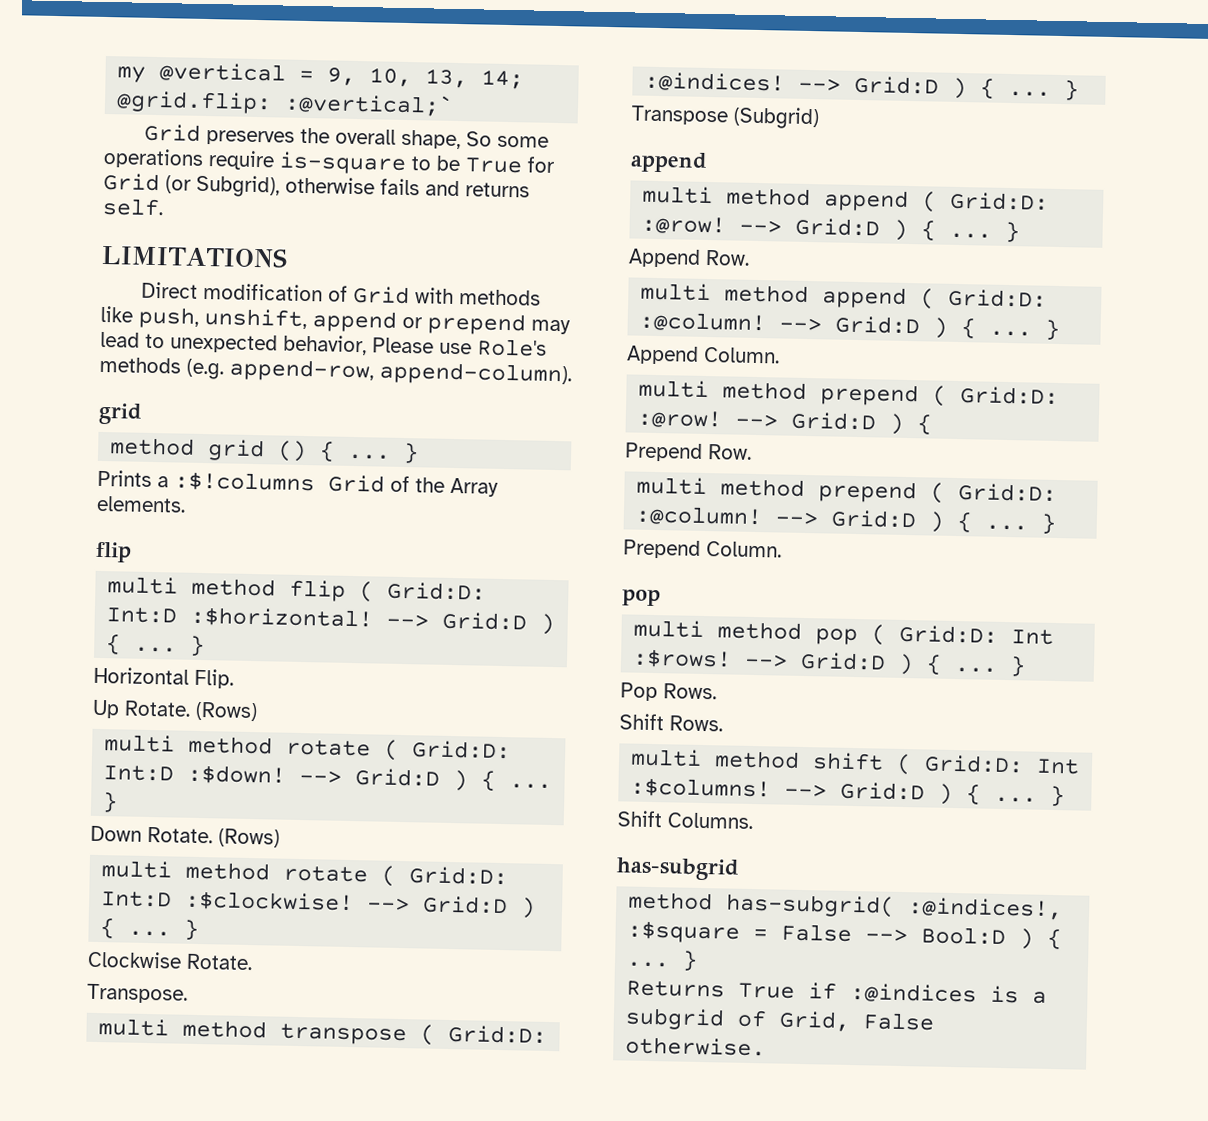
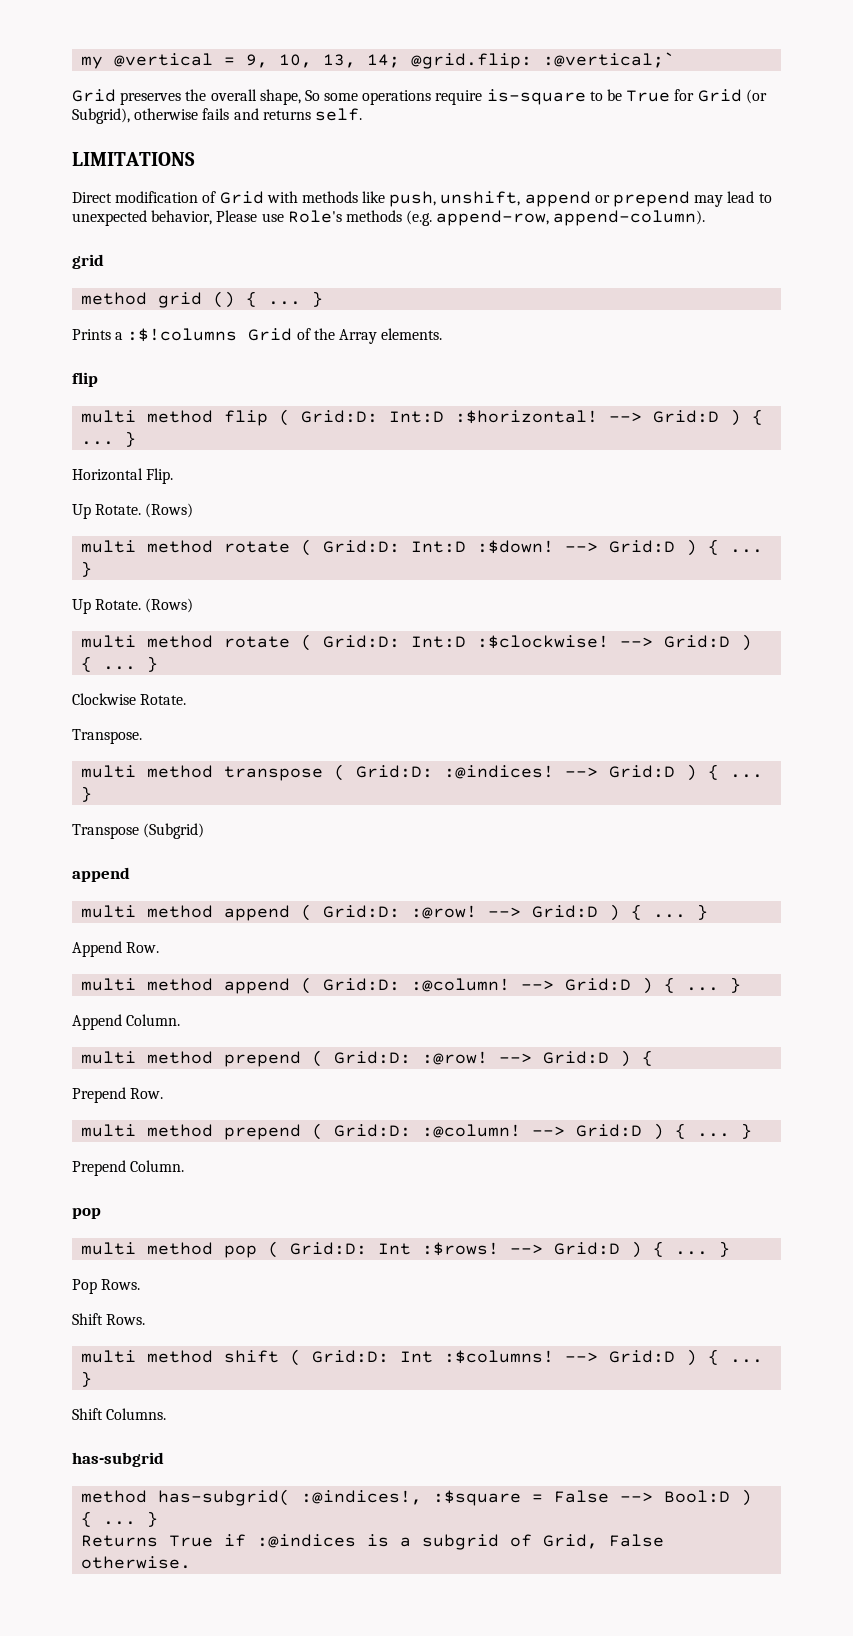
[90,825,142,842] Down -> [72,599,91,614] Up

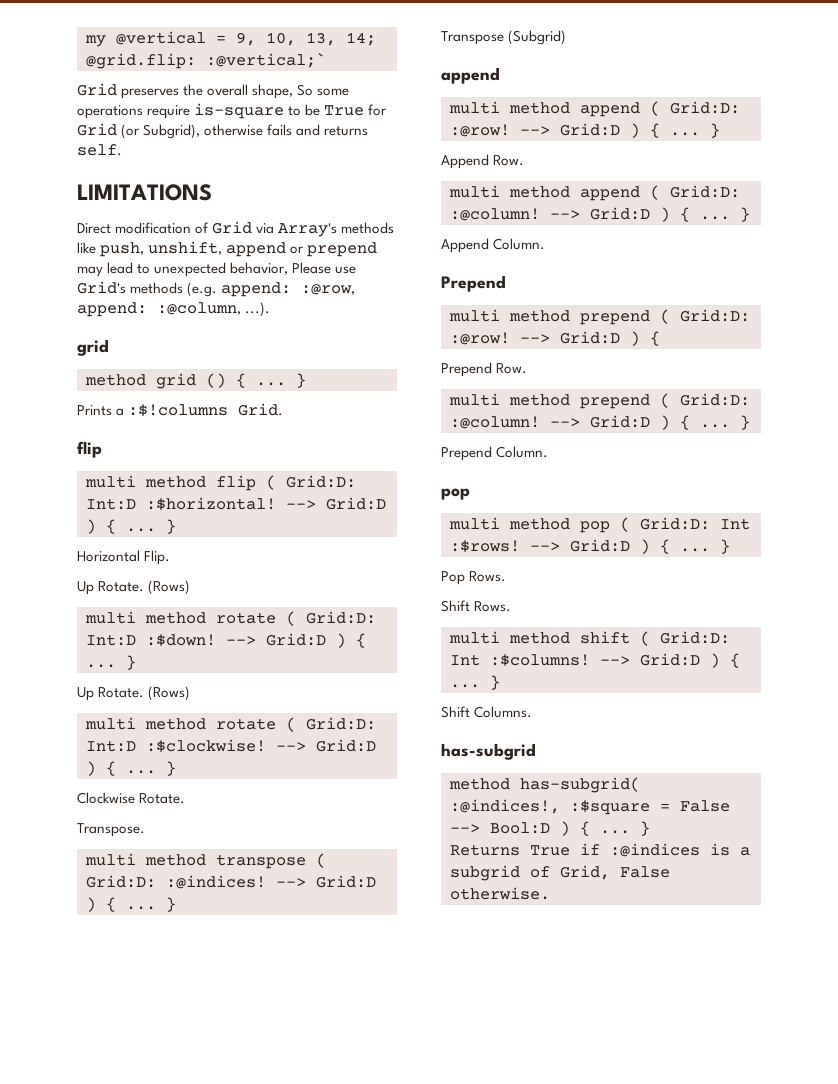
[266,191,298,203] with -> [256,223,338,237] via Array's
[287,210,342,223] Role's -> [77,281,126,294] Grid's
[436,210,706,226] append-row, append-column). -> [221,282,356,297] [77,302,271,317] append: :@row, append: :@column, ...).
[248,328,443,344] Grid of the Array elements. -> [238,403,284,416] Grid.
(181, 1020) none -> [441,275,506,292] // Prepend

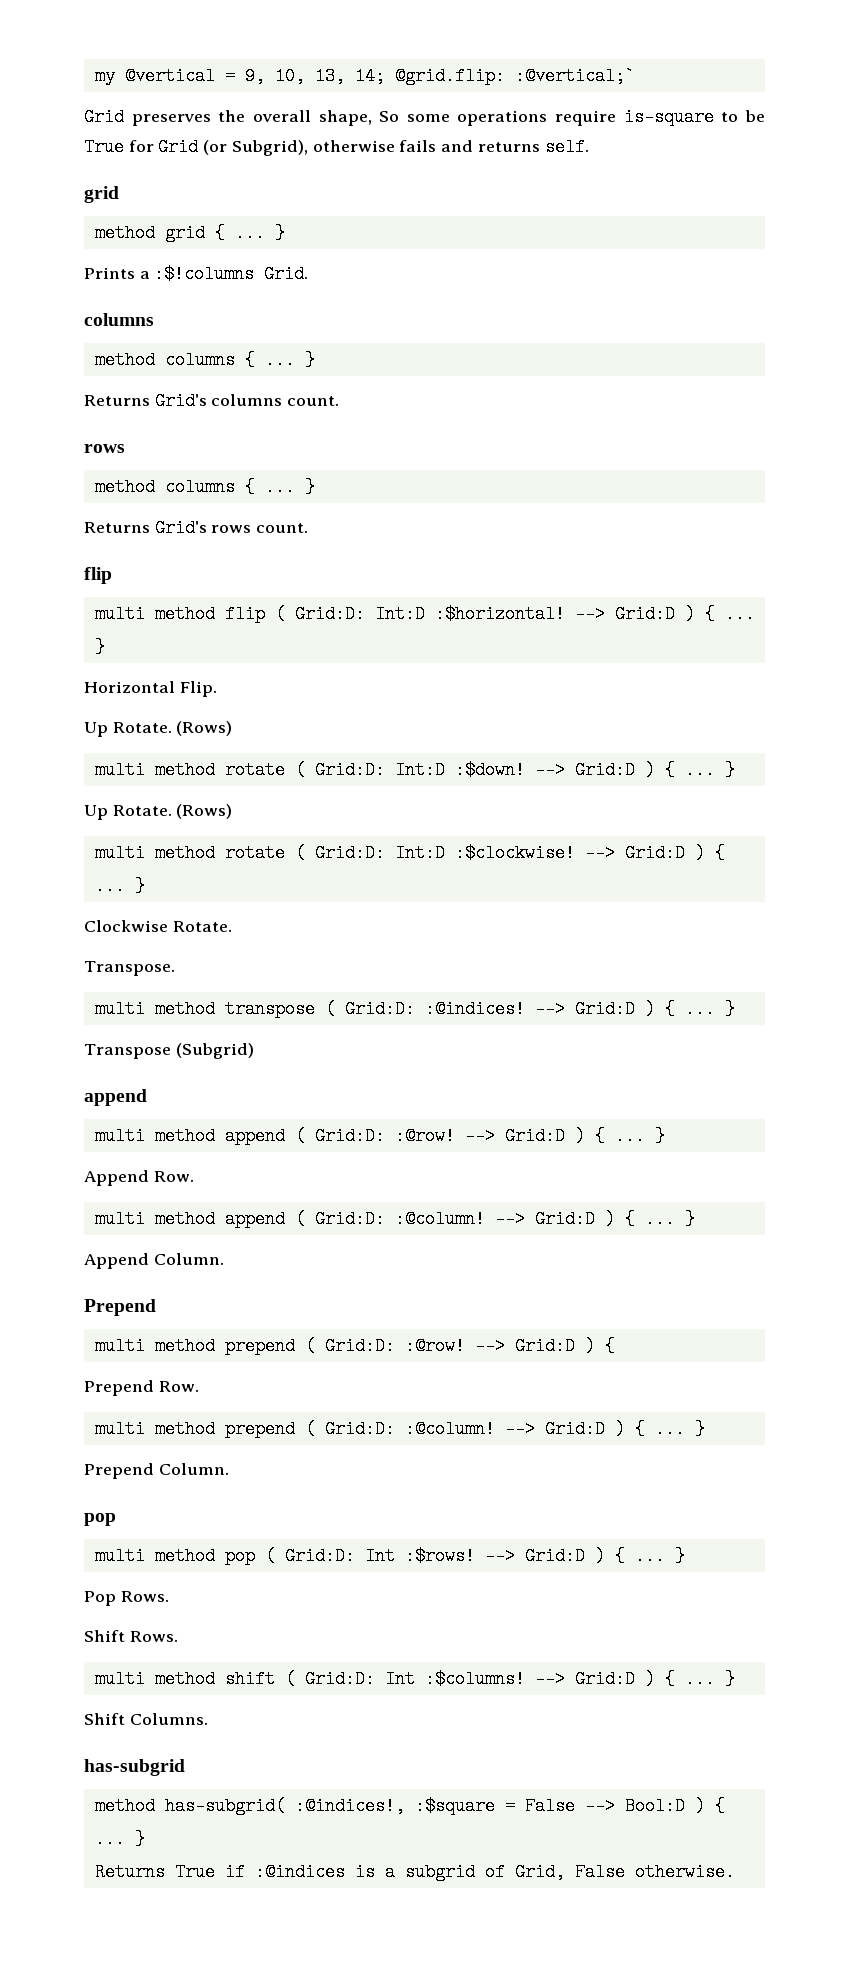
[77,184,212,201] [77,221,395,237] [77,241,378,257] [77,262,357,277] [77,281,356,297] [77,302,271,317] // LIMITATIONS // Direct modification of Grid via Array's methods like push, unshift, append or prepend may lead to unexpected behavior, Please use Grid's methods (e.g. append: :@row, append: :@column, ...). -> (589, 147) none
[206,373,226,388] () -> (205, 233) none
(284, 409) none -> [84,313,154,326] [94,351,315,369] [84,392,340,410] [84,444,125,453] [94,478,315,496] [84,519,309,537] // columns // method columns { ... } // Returns Grid's columns count. // rows // method columns { ... } // Returns Grid's rows count.

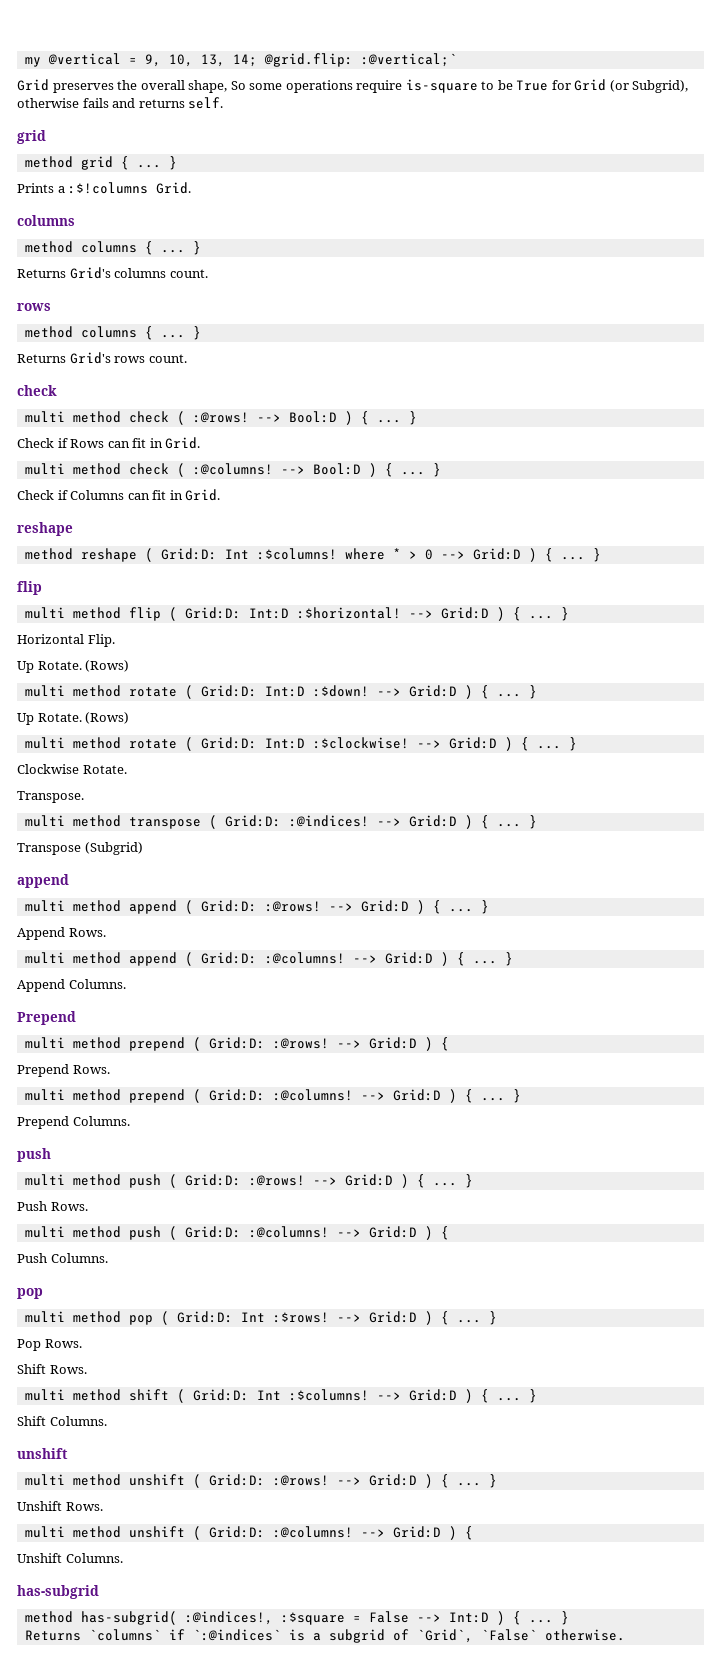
(309, 528) none -> [17,385,57,396] [24,411,417,425] [17,437,201,449] [24,463,441,477] [17,489,221,501] [17,522,73,536] [24,548,601,562] // check // multi method check ( :@rows! --> Bool:D ) { ... } // Check if Rows can fit in Grid. // multi method check ( :@columns! --> Bool:D ) { ... } // Check if Columns can fit in Grid. // reshape // method reshape ( Grid:D: Int :$columns! where * > 0 --> Grid:D ) { ... }
[394,1127,665,1145] [84,1170,194,1186] [94,1210,695,1228] [84,1253,224,1269] :@row! --> Grid:D ) { ... } // Append Row. // multi method append ( Grid:D: :@column! --> Grid:D ) { ... } // Append Column. -> [264,900,489,914] [17,927,106,940] [24,952,513,966] [17,979,126,992] :@rows! --> Grid:D ) { ... } // Append Rows. // multi method append ( Grid:D: :@columns! --> Grid:D ) { ... } // Append Columns.
[404,1337,465,1355] :@row! -> [272,1038,329,1049] :@rows!
[158,1381,199,1392] [94,1420,495,1438] Row. // multi method prepend ( Grid:D: :@column! -> [72,1065,110,1074] [24,1089,353,1103] Rows. // multi method prepend ( Grid:D: :@columns!
[158,1463,229,1475] Column. -> [72,1116,130,1126] [17,1148,51,1162] [24,1174,473,1188] [17,1201,88,1211] [24,1226,449,1240] [17,1253,108,1263] Columns. // push // multi method push ( Grid:D: :@rows! --> Grid:D ) { ... } // Push Rows. // multi method push ( Grid:D: :@columns! --> Grid:D ) { // Push Columns.
(208, 1719) none -> [17,1448,68,1459] [24,1474,497,1488] [17,1501,103,1511] [24,1526,473,1540] [17,1553,123,1563] // unshift // multi method unshift ( Grid:D: :@rows! --> Grid:D ) { ... } // Unshift Rows. // multi method unshift ( Grid:D: :@columns! --> Grid:D ) { // Unshift Columns.
[624,1797,685,1815] Bool:D -> [448,1612,489,1623] Int:D
[174,1863,345,1881] True if :@indices -> [88,1629,281,1641] `columns` if `:@indices`
[514,1863,625,1881] Grid, False -> [416,1629,537,1643] `Grid`, `False`

